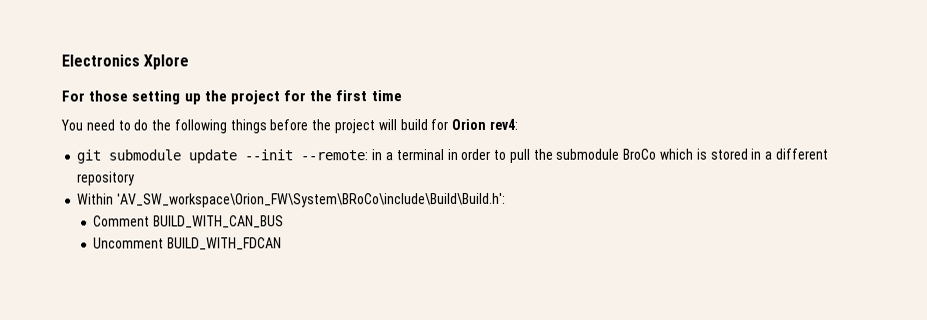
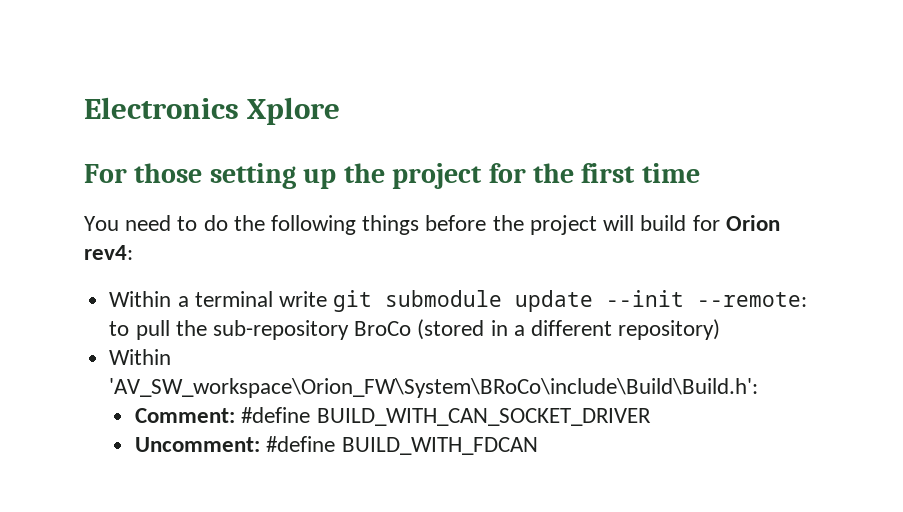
(518, 124) none -> [109,291,327,307] Within a terminal write
[371,148,748,163] in a terminal in order to pull the submodule BroCo which is stored -> [109,319,485,340] to pull the sub-repository BroCo (stored
[77,171,136,186] repository -> [618,319,721,340] repository)
[93,215,285,229] [93,237,165,249] Comment BUILD_WITH_CAN_BUS // Uncomment -> [135,407,651,426] [135,436,336,452] Comment: #define BUILD_WITH_CAN_SOCKET_DRIVER // Uncomment: #define

